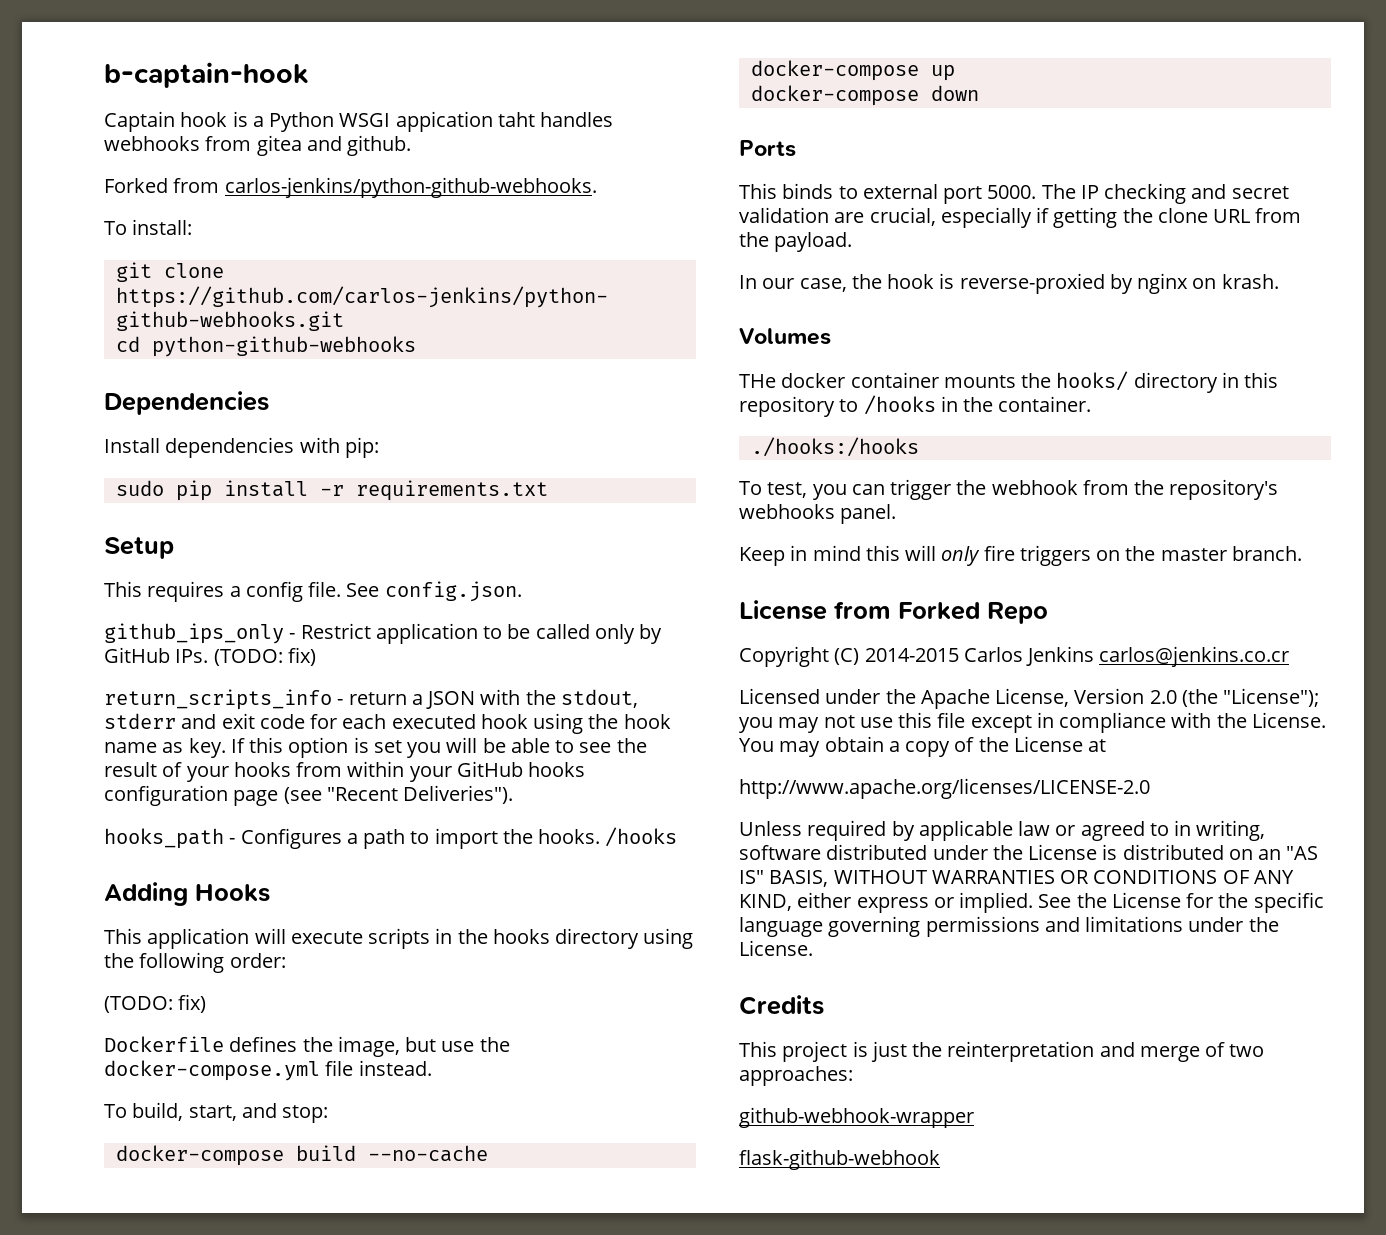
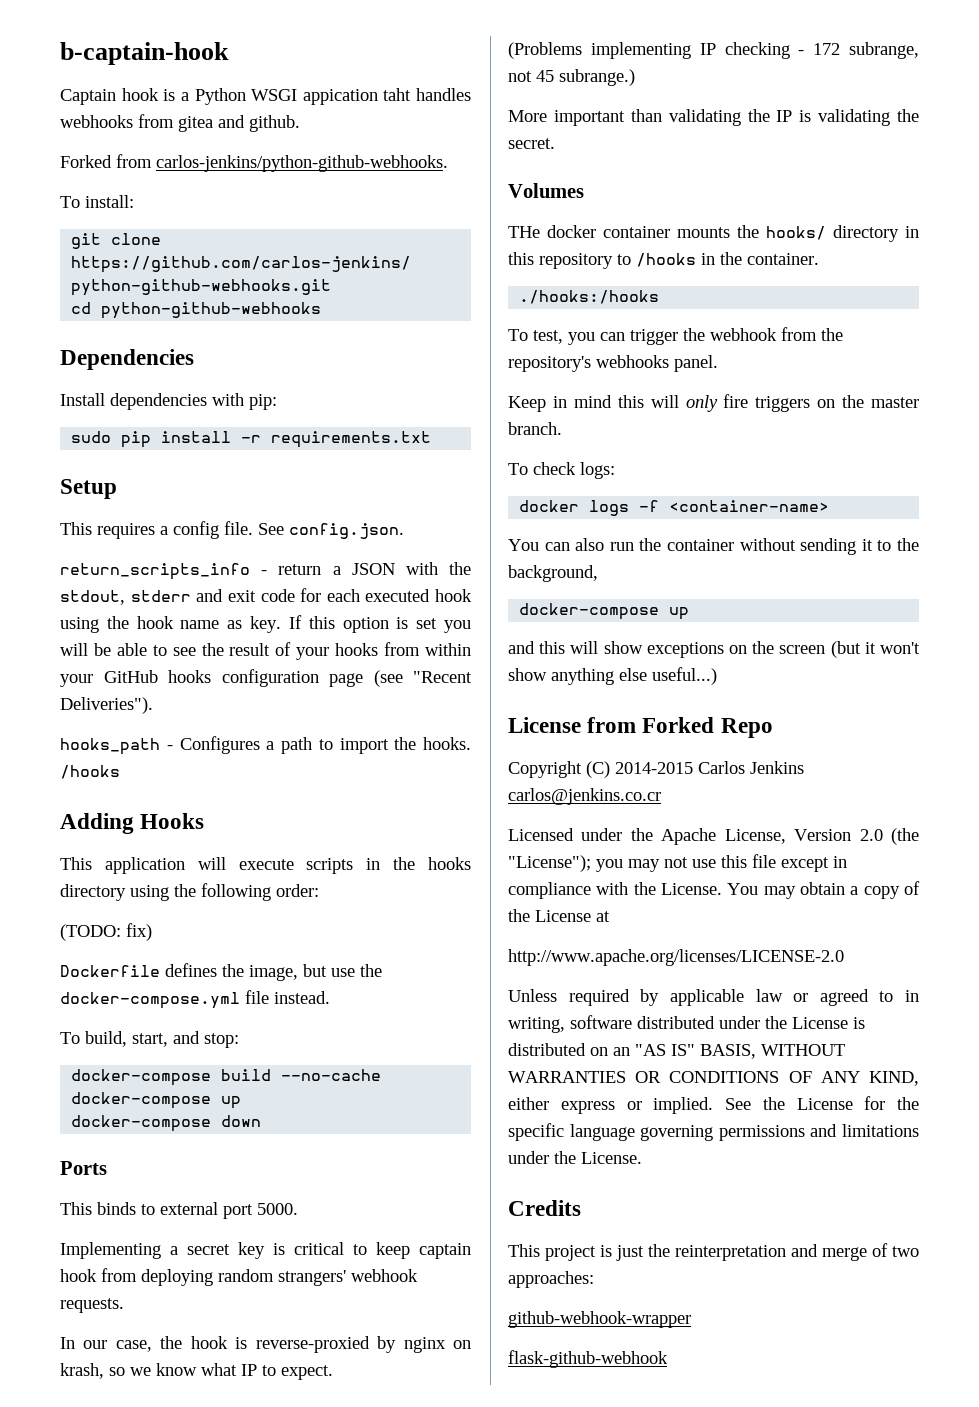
[104,623,663,644] [104,647,316,666] // github_ips_only - Restrict application to be called only by GitHub IPs. (TODO: fix) -> (404, 531) none
[1041,183,1289,204] [739,207,1302,228] [739,232,853,252] The IP checking and secret validation are crucial, especially if getting the clone URL from the payload. -> [60,1242,471,1259] [60,1268,418,1286] [60,1298,124,1313] // Implementing a secret key is critical to keep captain hook from deploying random strangers' webhook requests.
[1221,274,1279,289] krash. -> [60,1363,333,1380] [508,42,919,59] [508,69,635,86] [508,109,919,126] [508,138,555,149] krash, so we know what IP to expect. // (Problems implementing IP checking - 172 subrange, not 45 subrange.) // More important than validating the IP is validating the secret.
(1302, 553) none -> [508,462,615,479] [519,500,830,516] [508,538,920,555] [508,565,598,582] [519,603,690,620] [508,641,920,658] [508,667,717,685] // To check logs: // docker logs -f <container-name> // You can also run the container without sending it to the background, // docker-compose up // and this will show exceptions on the screen (but it won't show anything else useful...)

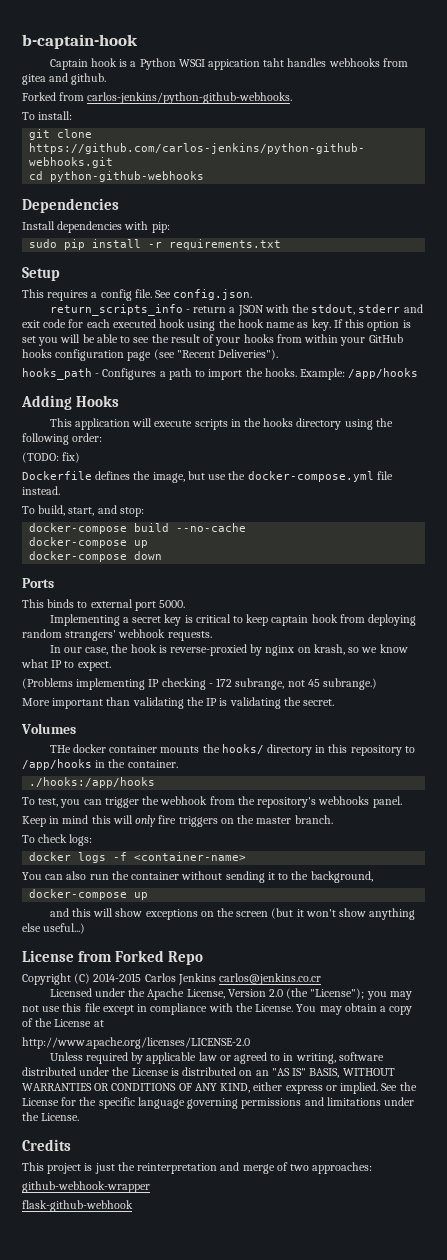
[60,765,120,779] /hooks -> [300,368,419,380] Example: /app/hooks
[636,253,696,267] /hooks -> [22,759,92,770] /app/hooks
[519,290,660,304] ./hooks:/hooks -> [29,777,156,788] ./hooks:/app/hooks

